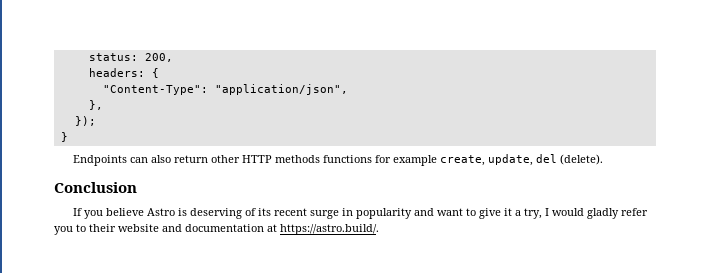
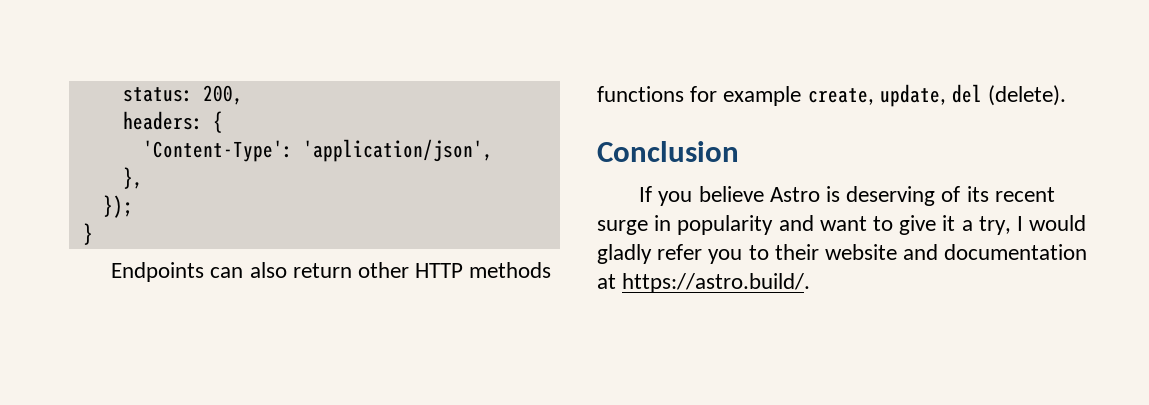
[102,84,348,95] "Content-Type": "application/json", -> [142,139,493,162] 'Content-Type': 'application/json',

